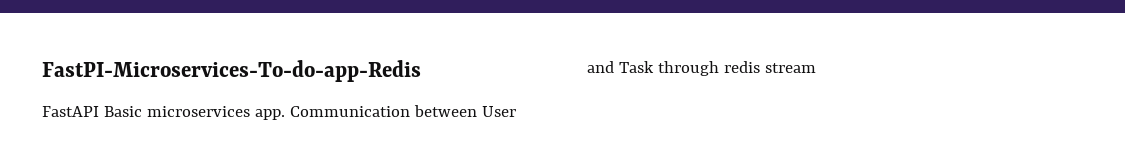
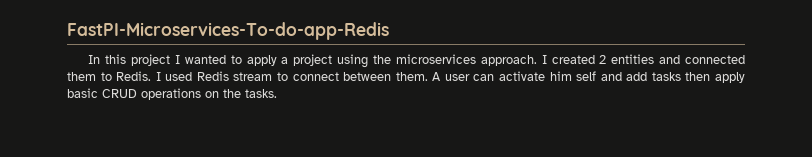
[42,105,516,120] [587,61,816,76] FastAPI Basic microservices app. Communication between User and Task through redis stream -> [88,54,746,68] [67,71,745,83] [67,88,277,100] In this project I wanted to apply a project using the microservices approach. I created 2 entities and connected them to Redis. I used Redis stream to connect between them. A user can activate him self and add tasks then apply basic CRUD operations on the tasks.

